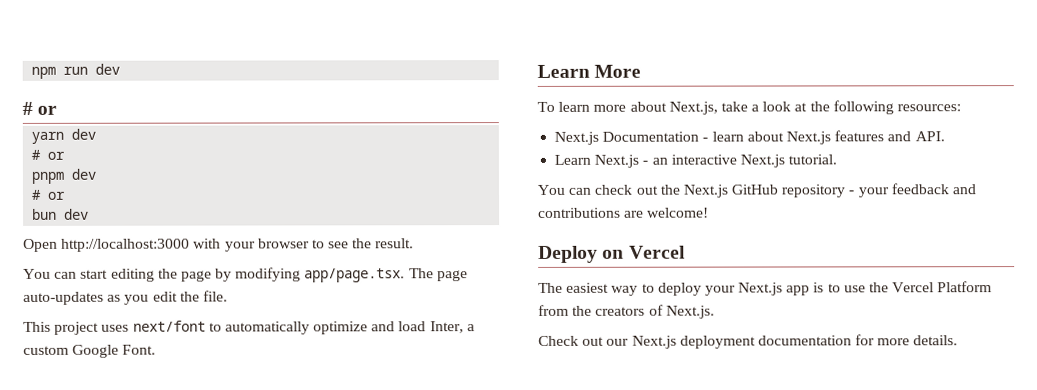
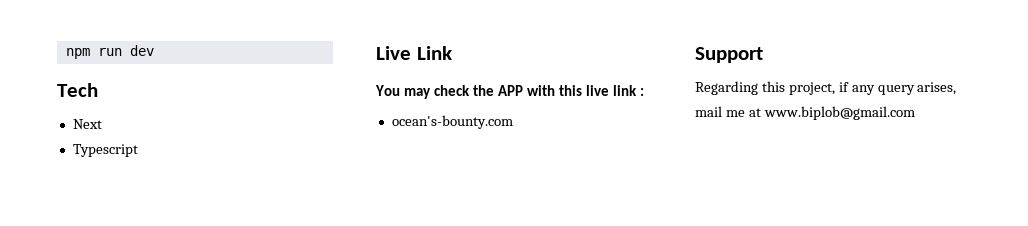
[22,101,58,115] [31,128,97,144] [31,149,66,160] [31,168,97,184] [31,189,67,200] [32,208,90,220] [23,238,415,252] [23,267,468,283] [23,290,228,305] [23,320,475,335] [23,344,157,358] [537,64,642,78] [537,100,962,115] [554,130,945,145] [554,154,838,168] [537,183,977,198] [538,207,710,218] [538,245,686,263] [538,281,993,296] [538,304,715,319] [538,334,959,349] # or // yarn dev // # or // pnpm dev // # or // bun dev // Open http://localhost:3000 with your browser to see the result. // You can start editing the page by modifying app/page.tsx. The page auto-updates as you edit the file. // This project uses next/font to automatically optimize and load Inter, a custom Google Font. // Learn More // To learn more about Next.js, take a look at the following resources: // Next.js Documentation - learn about Next.js features and API. // Learn Next.js - an interactive Next.js tutorial. // You can check out the Next.js GitHub repository - your feedback and contributions are welcome! // Deploy on Vercel // The easiest way to deploy your Next.js app is to use the Vercel Platform from the creators of Next.js. // Check out our Next.js deployment documentation for more details. -> [57,83,98,97] [72,119,102,129] [72,144,138,157] [376,46,452,60] [375,85,645,99] [391,115,513,129] [695,47,763,63] [695,81,957,95] [695,106,915,120] Tech // Next // Typescript // Live Link // You may check the APP with this live link : // ocean's-bounty.com // Support // Regarding this project, if any query arises, mail me at www.biplob@gmail.com

